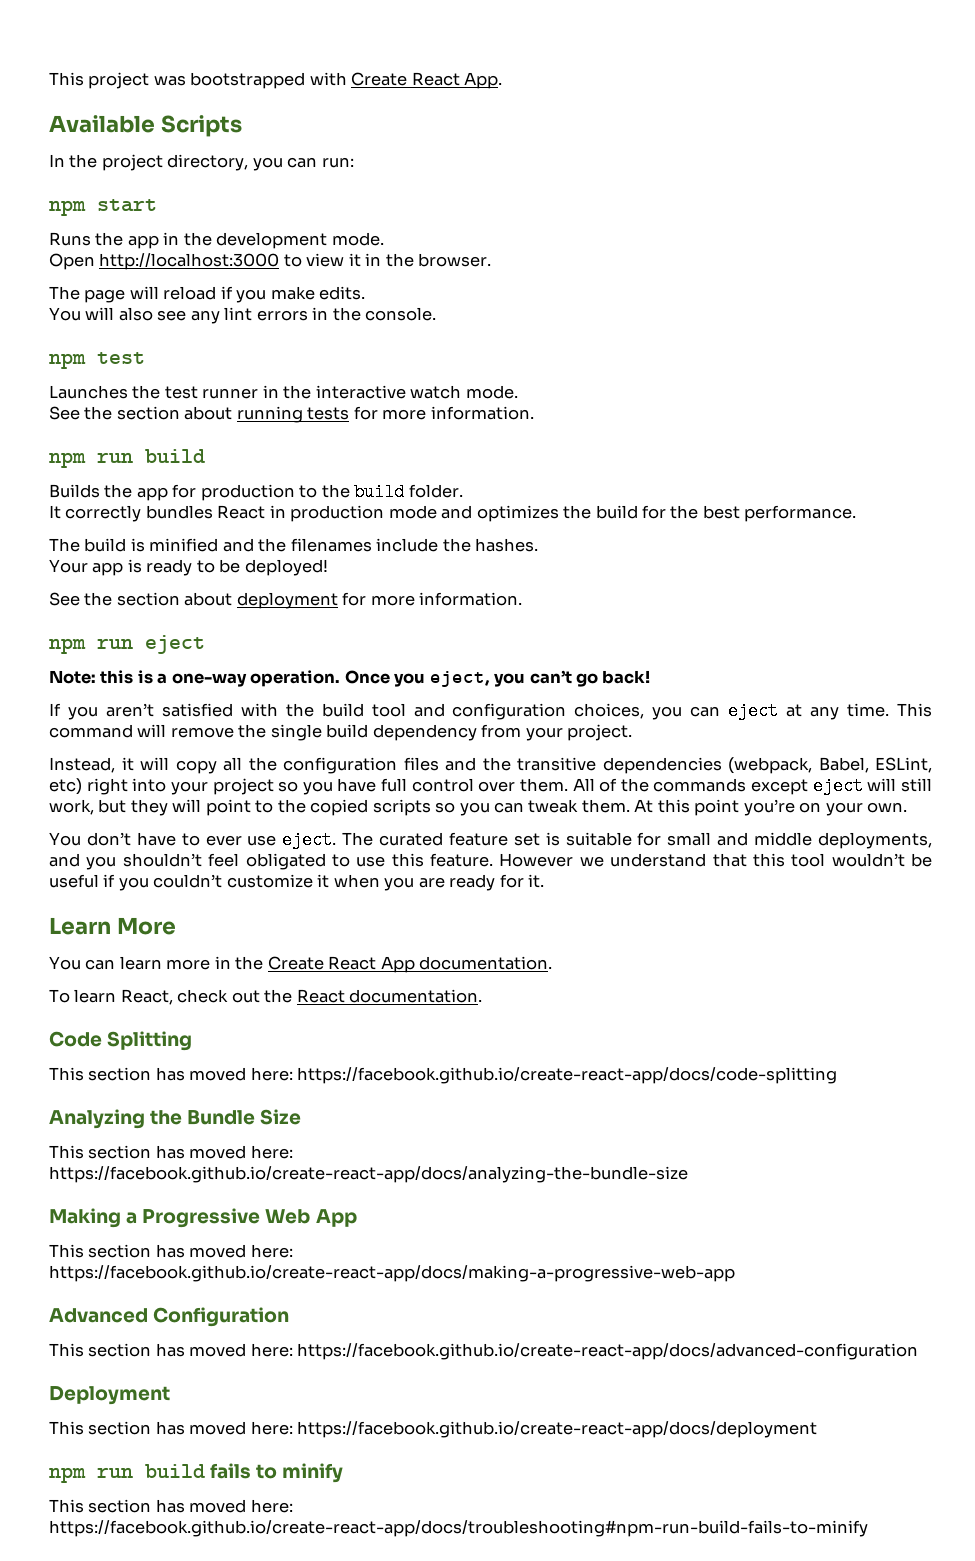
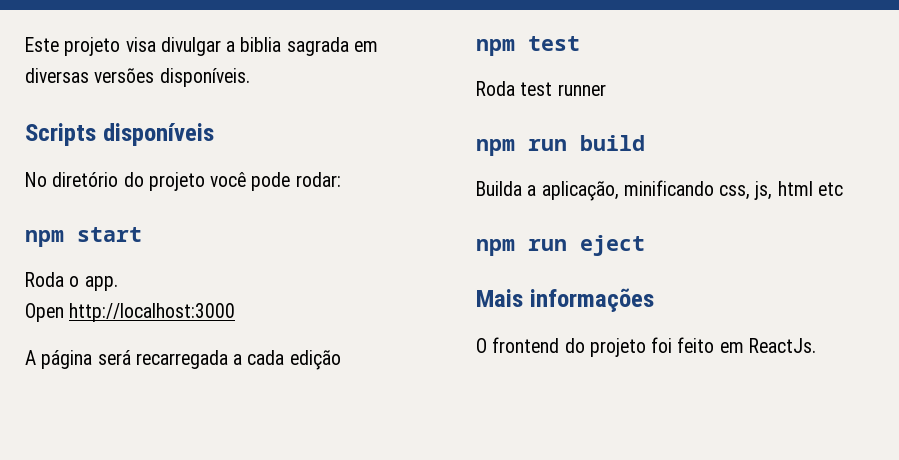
[49,72,503,89] [49,115,242,137] [49,154,354,171] [49,199,157,216] [49,232,384,249] [49,253,492,270] [49,286,366,303] [49,307,437,324] This project was bootstrapped with Create React App. // Available Scripts // In the project directory, you can run: // npm start // Runs the app in the development mode. // Open http://localhost:3000 to view it in the browser. // The page will reload if you make edits. // You will also see any lint errors in the console. -> [25,37,378,56] [25,68,250,87] [25,123,214,146] [25,172,341,191] [25,227,142,247] [25,272,118,291] [25,303,236,322] [25,350,341,370] Este projeto visa divulgar a biblia sagrada em diversas versões disponíveis. // Scripts disponíveis // No diretório do projeto você pode rodar: // npm start // Roda o app. // Open http://localhost:3000 // A página será recarregada a cada edição
[49,385,161,399] Launches the -> [476,81,515,96] Roda
[262,385,518,399] [49,406,534,423] [49,449,205,468] [49,483,463,501] [49,505,857,522] [49,538,539,552] [49,559,328,576] [49,592,523,609] [49,635,205,654] [49,670,651,687] [49,702,933,720] [49,724,633,741] [49,757,932,774] [49,777,933,795] [49,799,908,816] [49,831,932,849] [49,853,932,870] [49,874,545,891] [49,917,176,935] [49,956,553,973] [49,989,483,1005] [49,1031,193,1051] [49,1067,838,1084] [49,1109,302,1129] [49,1145,293,1159] [49,1166,688,1183] [49,1208,357,1228] [49,1244,293,1258] [49,1265,735,1282] [49,1307,290,1327] [49,1343,919,1360] [49,1386,170,1405] [49,1421,818,1438] [49,1463,344,1483] [49,1499,293,1513] [49,1520,868,1537] in the interactive watch mode. // See the section about running tests for more information. // npm run build // Builds the app for production to the build folder. // It correctly bundles React in production mode and optimizes the build for the best performance. // The build is minified and the filenames include the hashes. // Your app is ready to be deployed! // See the section about deployment for more information. // npm run eject // Note: this is a one-way operation. Once you eject, you can’t go back! // If you aren’t satisfied with the build tool and configuration choices, you can eject at any time. This command will remove the single build dependency from your project. // Instead, it will copy all the configuration files and the transitive dependencies (webpack, Babel, ESLint, etc) right into your project so you have full control over them. All of the commands except eject will still work, but they will point to the copied scripts so you can tweak them. At this point you’re on your own. // You don’t have to ever use eject. The curated feature set is suitable for small and middle deployments, and you shouldn’t feel obligated to use this feature. However we understand that this tool wouldn’t be useful if you couldn’t customize it when you are ready for it. // Learn More // You can learn more in the Create React App documentation. // To learn React, check out the React documentation. // Code Splitting // This section has moved here: https://facebook.github.io/create-react-app/docs/code-splitting // Analyzing the Bundle Size // This section has moved here: https://facebook.github.io/create-react-app/docs/analyzing-the-bundle-size // Making a Progressive Web App // This section has moved here: https://facebook.github.io/create-react-app/docs/making-a-progressive-web-app // Advanced Configuration // This section has moved here: https://facebook.github.io/create-react-app/docs/advanced-configuration // Deployment // This section has moved here: https://facebook.github.io/create-react-app/docs/deployment // npm run build fails to minify // This section has moved here: https://facebook.github.io/create-react-app/docs/troubleshooting#npm-run-build-fails-to-minify -> [476,135,645,156] [476,180,843,201] [476,235,645,256] [476,288,654,312] [476,337,816,357] // npm run build // Builda a aplicação, minificando css, js, html etc // npm run eject // Mais informações // O frontend do projeto foi feito em ReactJs.

